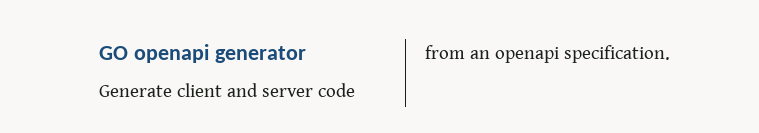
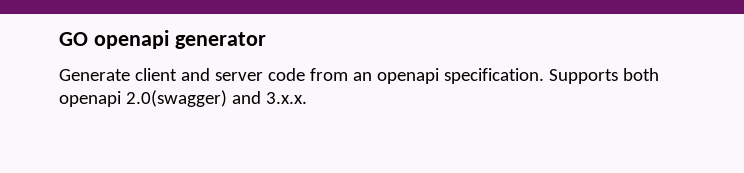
(670, 54) none -> [548,68,659,84] [59,90,307,107] Supports both openapi 2.0(swagger) and 3.x.x.

